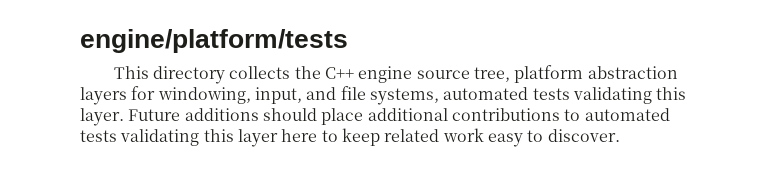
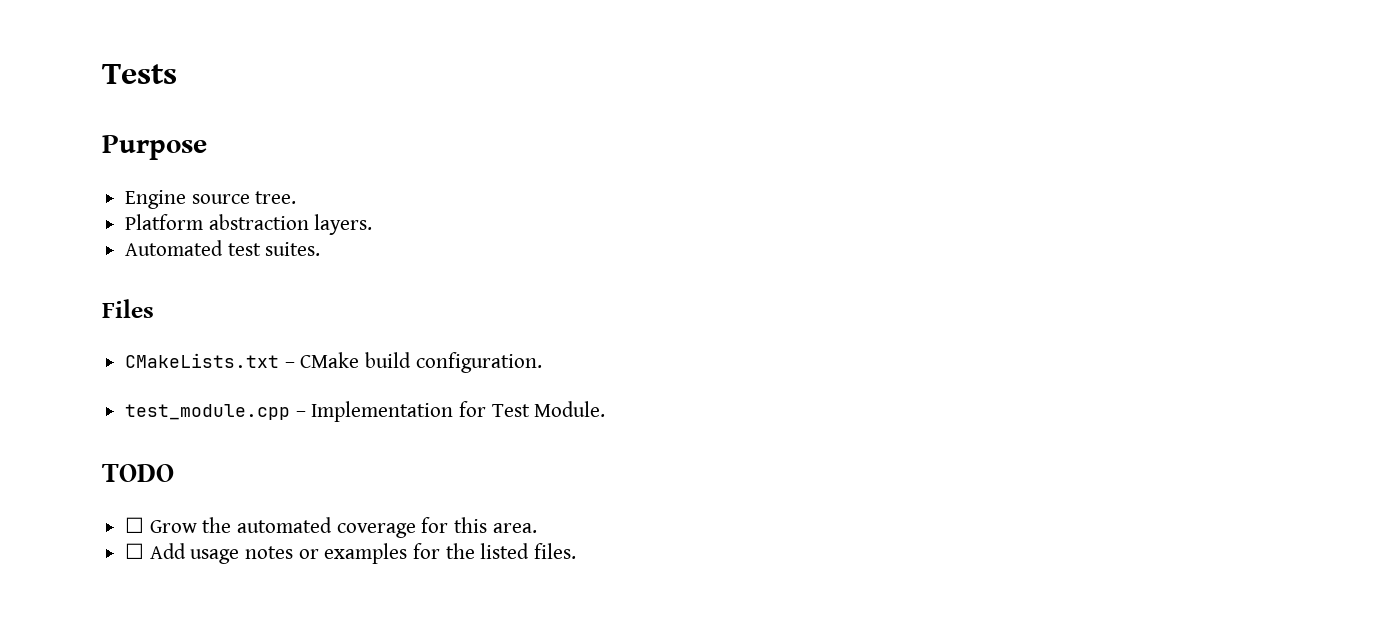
[80,29,348,53] [113,65,678,84] [80,86,687,105] [80,108,670,126] [80,128,620,147] engine/platform/tests // This directory collects the C++ engine source tree, platform abstraction layers for windowing, input, and file systems, automated tests validating this layer. Future additions should place additional contributions to automated tests validating this layer here to keep related work easy to discover. -> [102,64,177,84] [102,135,207,160] [125,190,297,209] [125,214,373,235] [125,240,321,256] [102,299,154,318] [125,352,542,373] [125,401,606,422] [102,464,174,482] [125,517,537,538] [125,543,577,564] Tests // Purpose // Engine source tree. // Platform abstraction layers. // Automated test suites. // Files // CMakeLists.txt – CMake build configuration. // test_module.cpp – Implementation for Test Module. // TODO // ☐ Grow the automated coverage for this area. // ☐ Add usage notes or examples for the listed files.

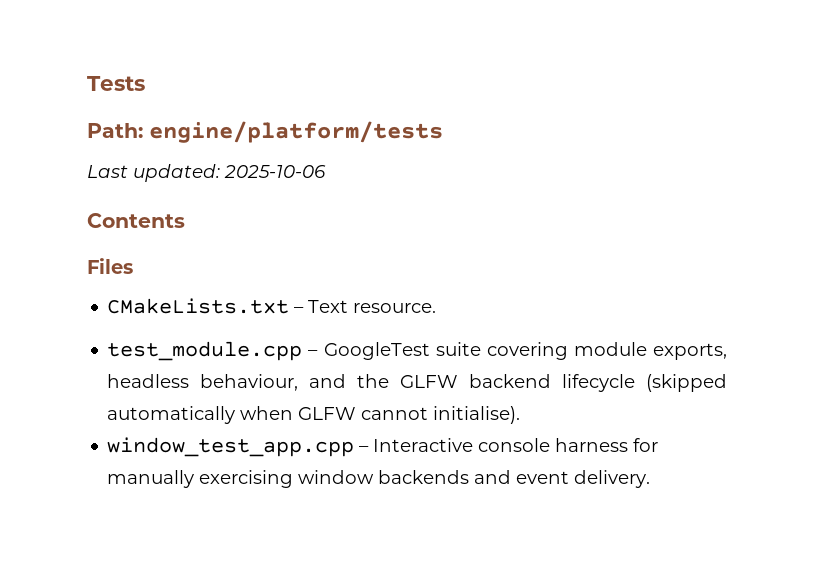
[102,135,207,160] [125,190,297,209] [125,214,373,235] [125,240,321,256] Purpose // Engine source tree. // Platform abstraction layers. // Automated test suites. -> [87,121,443,143] [87,164,326,182] [87,213,185,228] Path: engine/platform/tests // Last updated: 2025-10-06 // Contents
[300,352,542,373] CMake build configuration. -> [308,300,437,313] Text resource.
[311,401,606,422] [102,464,174,482] [125,517,537,538] [125,543,577,564] Implementation for Test Module. // TODO // ☐ Grow the automated coverage for this area. // ☐ Add usage notes or examples for the listed files. -> [323,342,727,360] [107,374,727,392] [107,406,521,424] [107,437,659,457] [107,470,651,488] GoogleTest suite covering module exports, headless behaviour, and the GLFW backend lifecycle (skipped automatically when GLFW cannot initialise). // window_test_app.cpp – Interactive console harness for manually exercising window backends and event delivery.

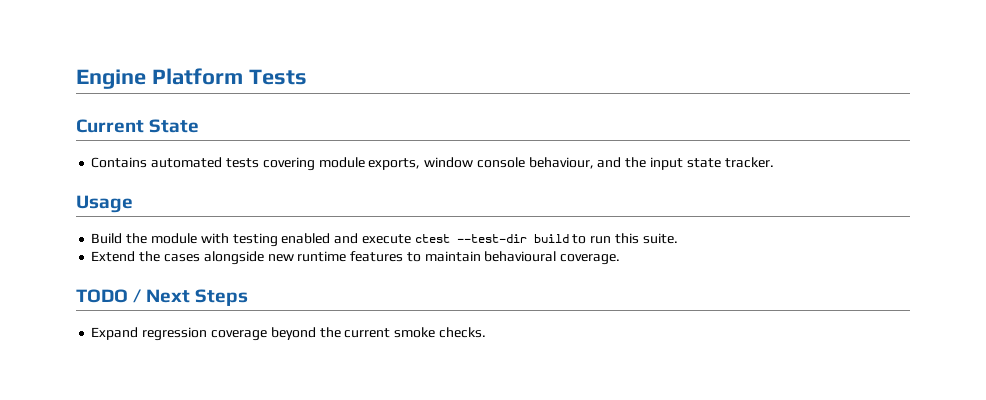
(87, 83) none -> [76,68,243,89] Engine Platform
[87,121,443,143] [87,164,326,182] [87,213,185,228] [87,258,133,274] [107,298,437,314] [107,341,481,361] Path: engine/platform/tests // Last updated: 2025-10-06 // Contents // Files // CMakeLists.txt – Text resource. // test_module.cpp – GoogleTest suite -> [76,119,200,133] [91,157,259,168] Current State // Contains automated tests
[107,374,190,388] headless -> [424,157,525,168] window console
[400,374,727,392] [107,406,521,424] [107,437,659,457] [107,470,651,488] GLFW backend lifecycle (skipped automatically when GLFW cannot initialise). // window_test_app.cpp – Interactive console harness for manually exercising window backends and event delivery. -> [649,157,774,170] [76,195,133,213] [91,233,678,247] [91,251,621,265] [76,289,249,306] [91,327,486,341] input state tracker. // Usage // Build the module with testing enabled and execute ctest --test-dir build to run this suite. // Extend the cases alongside new runtime features to maintain behavioural coverage. // TODO / Next Steps // Expand regression coverage beyond the current smoke checks.

